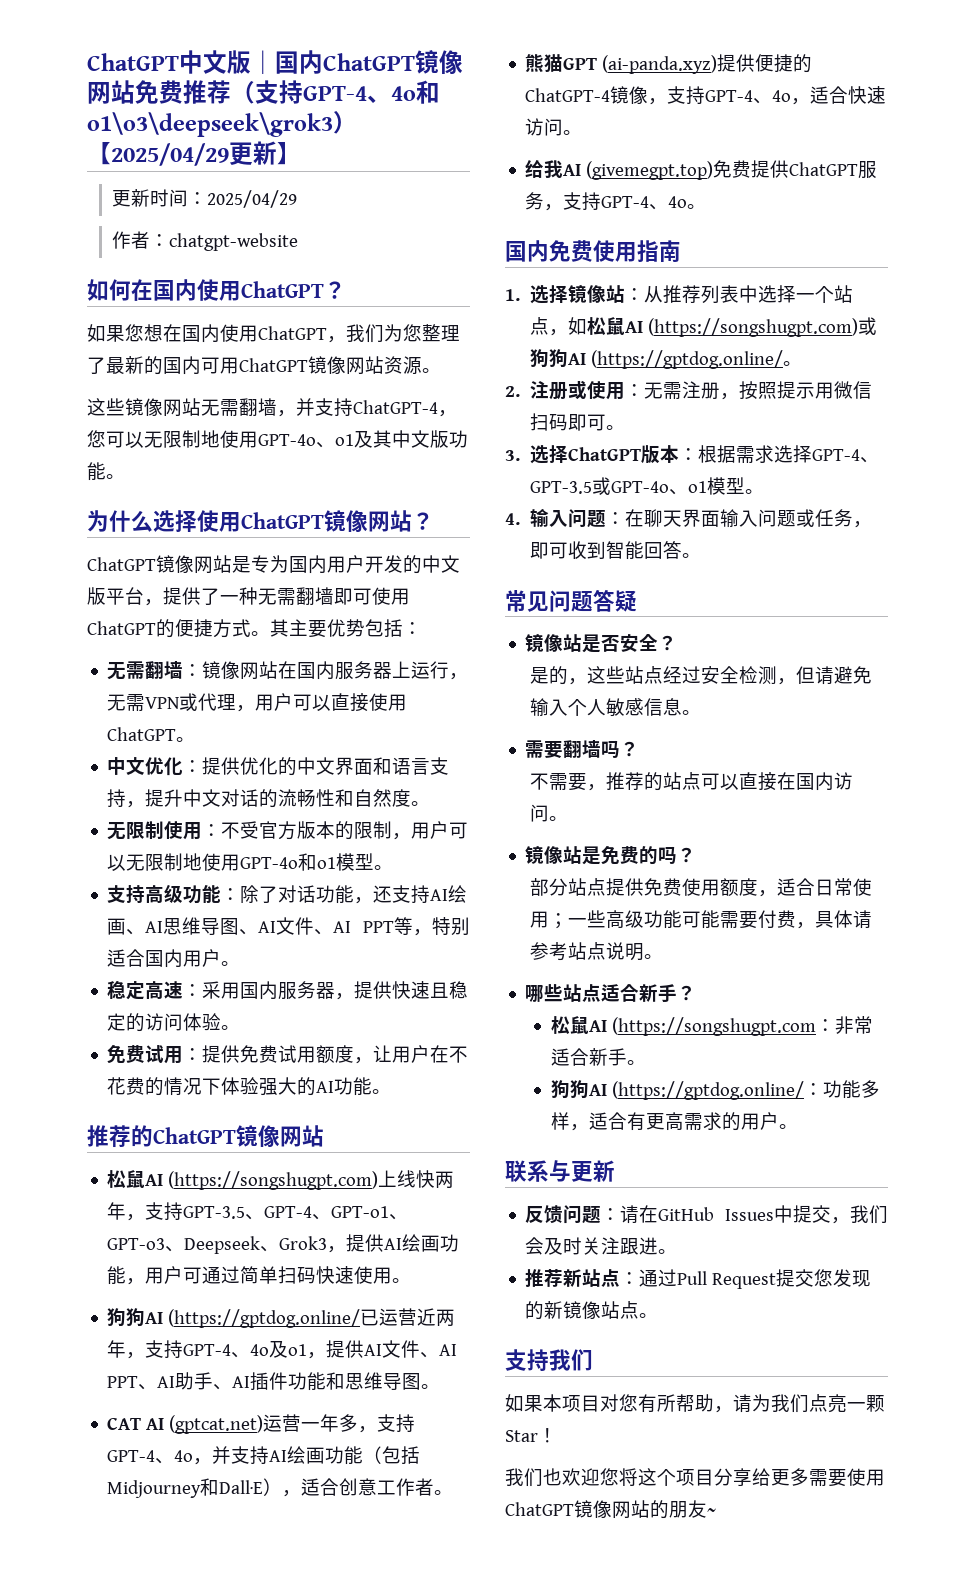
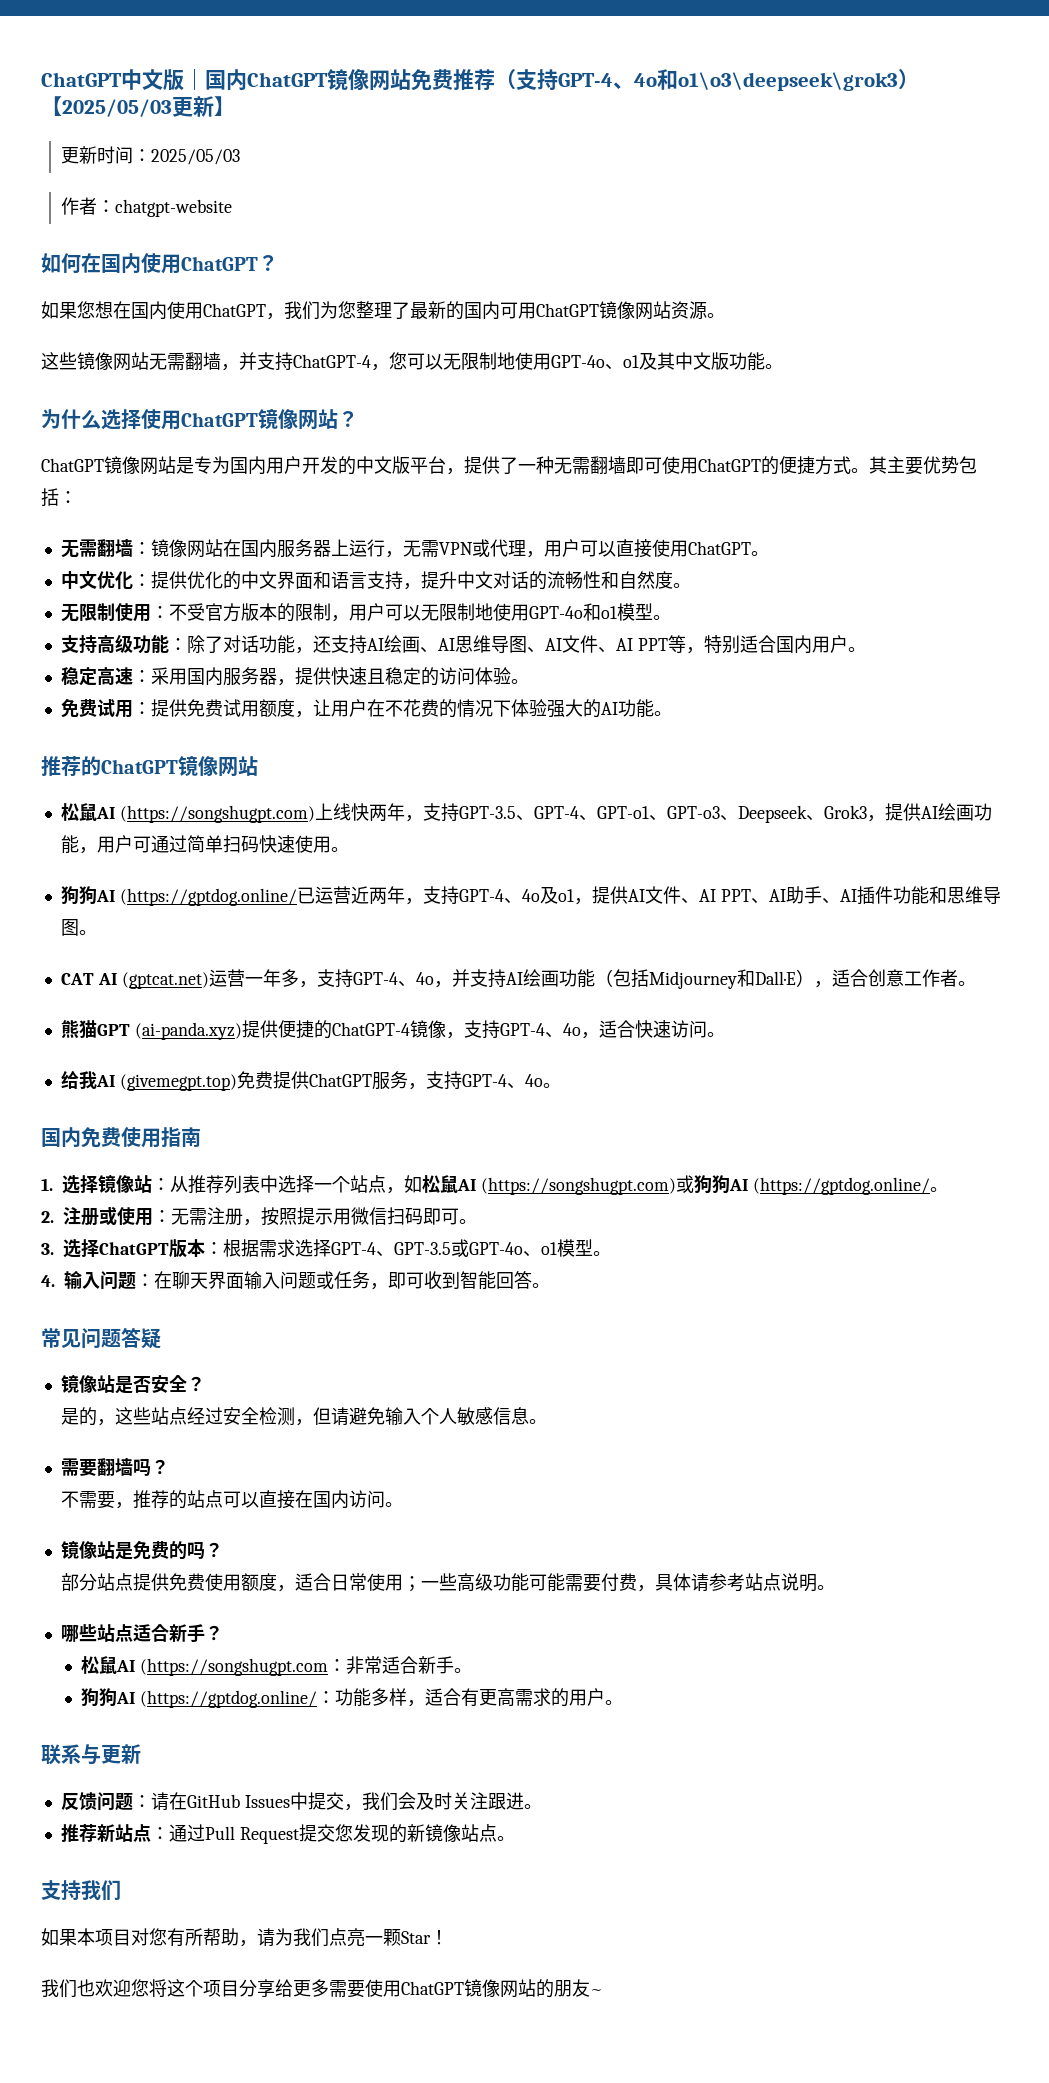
[111,143,229,166] 2025/04/29 -> [62,99,172,117] 2025/05/03
[207,190,298,208] 2025/04/29 -> [151,149,241,165] 2025/05/03

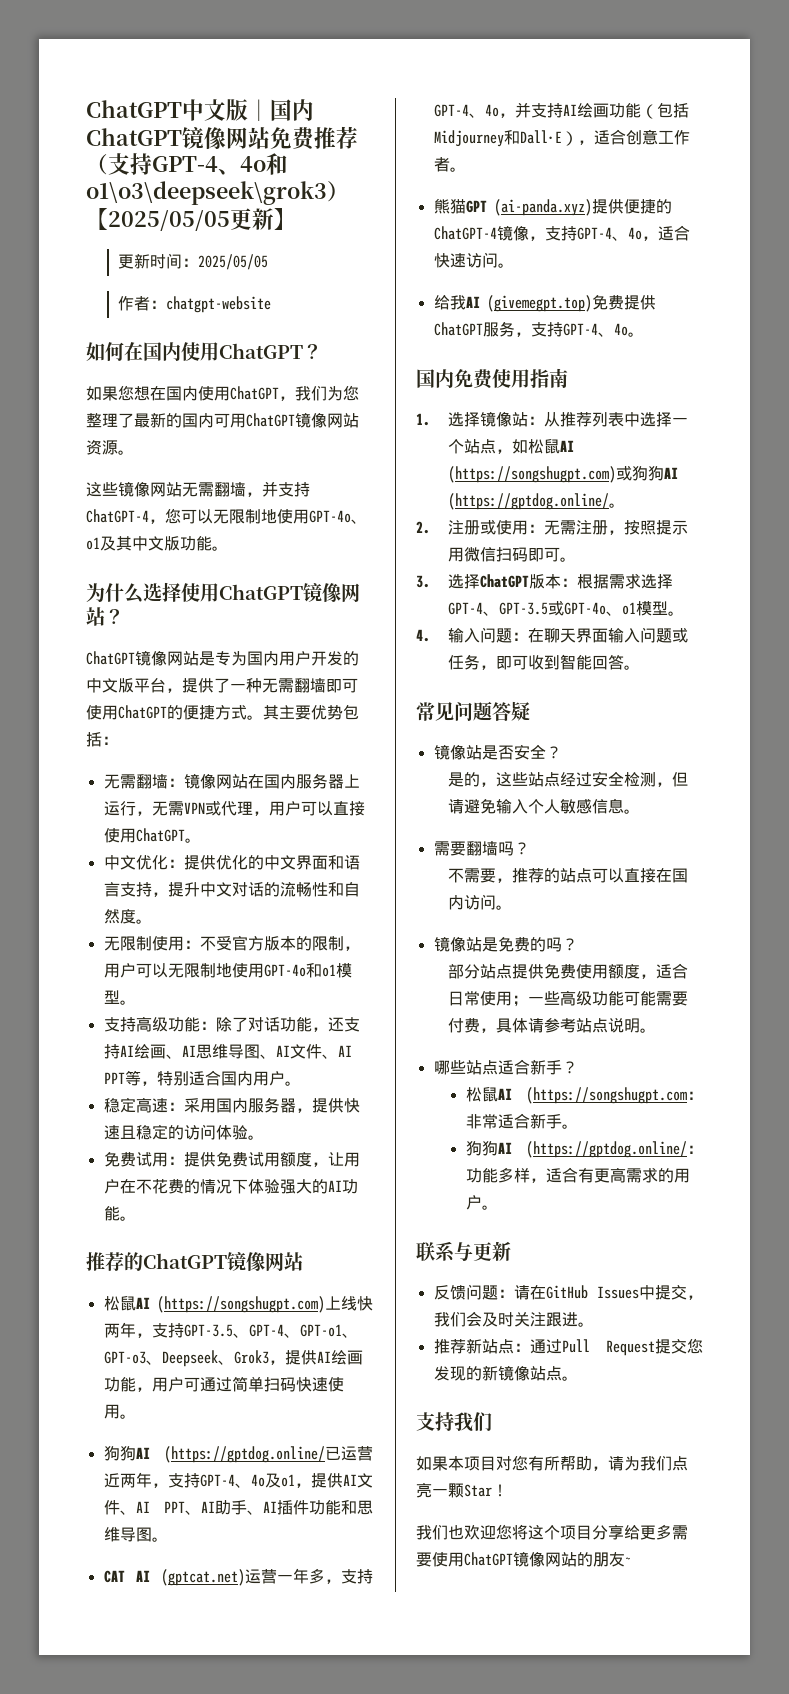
[62,99,172,117] 2025/05/03 -> [108,210,230,231] 2025/05/05
[151,149,241,165] 2025/05/03 -> [197,254,268,270] 2025/05/05

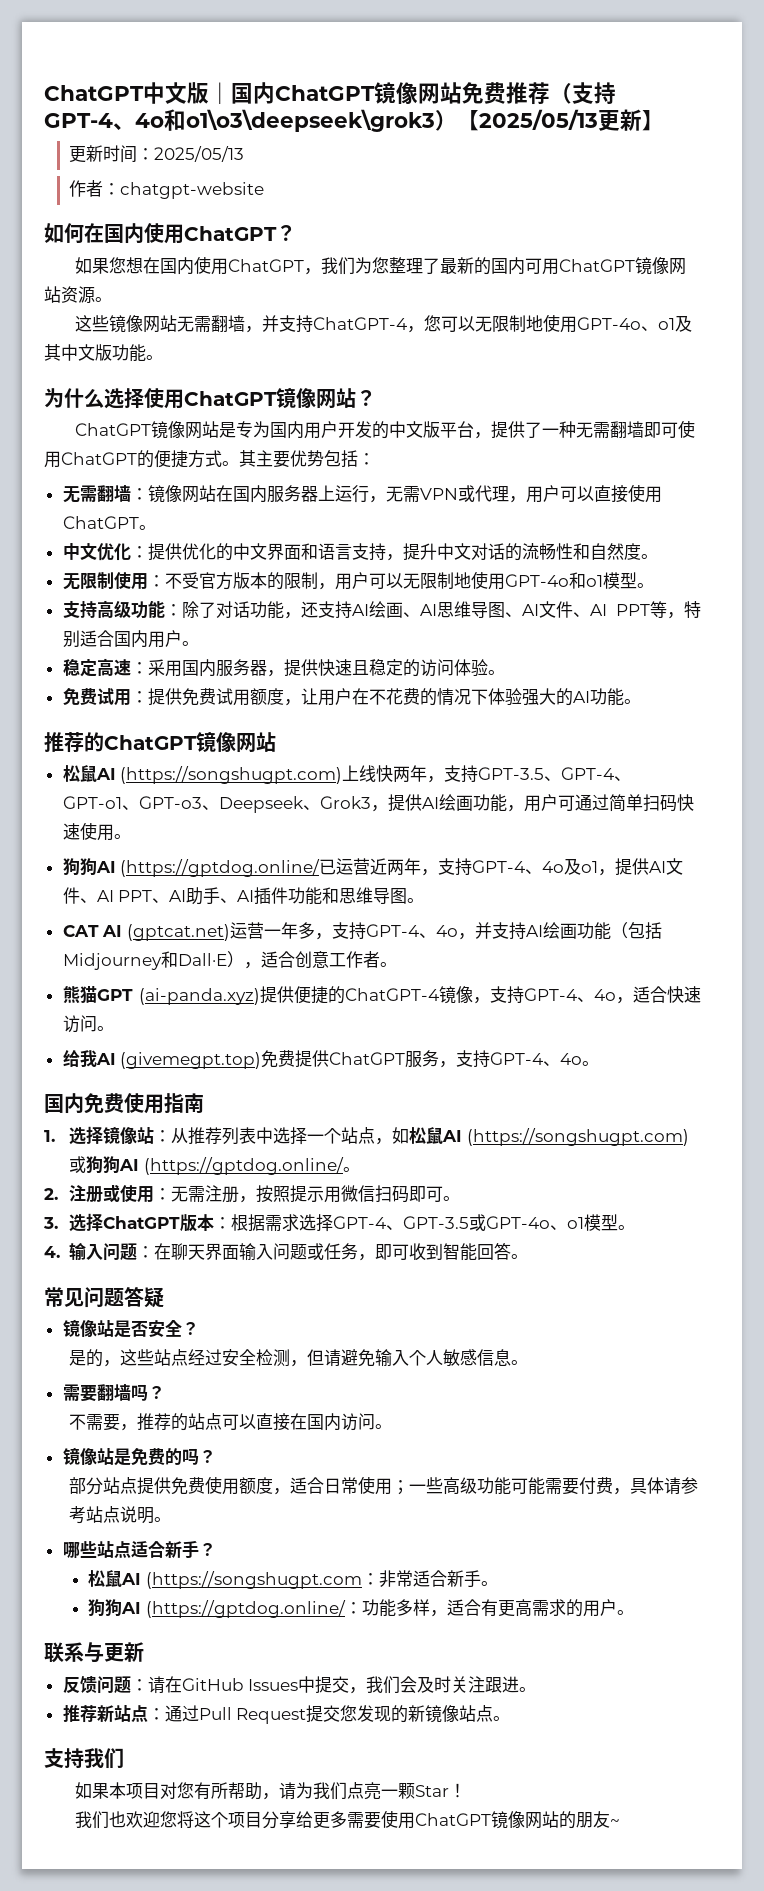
[108,210,230,231] 2025/05/05 -> [479,109,598,130] 2025/05/13
[197,254,268,270] 2025/05/05 -> [154,146,245,162] 2025/05/13

